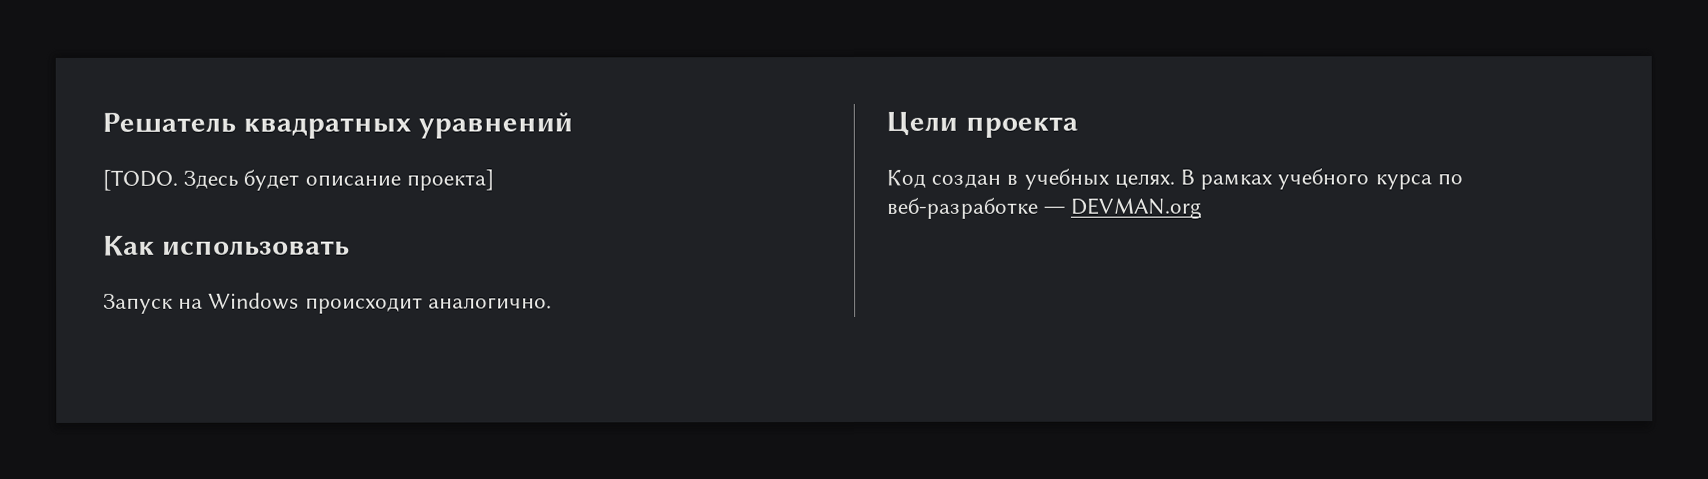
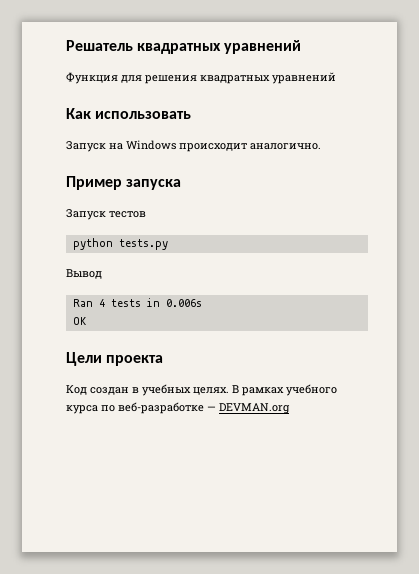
[102,169,494,191] [TODO. Здесь будет описание проекта] -> [66,72,336,84] Функция для решения квадратных уравнений
(552, 303) none -> [66,176,182,190] [66,209,146,220] [72,238,168,250] [66,269,102,279] [72,298,202,307] [72,317,87,325] // Пример запуска // Запуск тестов // python tests.py // Вывод // Ran 4 tests in 0.006s // OK

